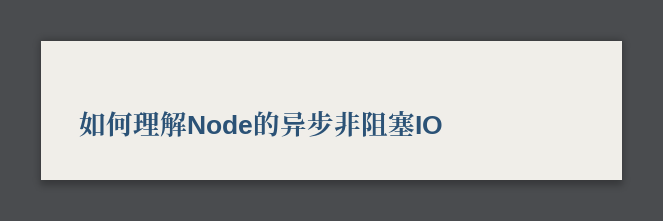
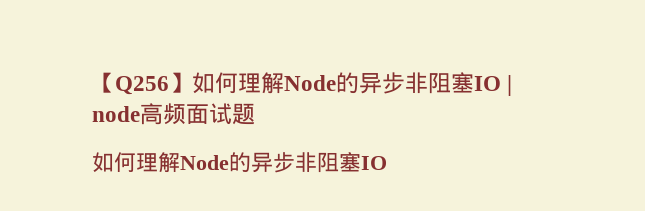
[79,110,443,137] 如何理解Node的异步非阻塞IO -> [92,72,513,96] [92,103,255,125] [92,152,387,173] 【Q256】如何理解Node的异步非阻塞IO | node高频面试题 // 如何理解Node的异步非阻塞IO

